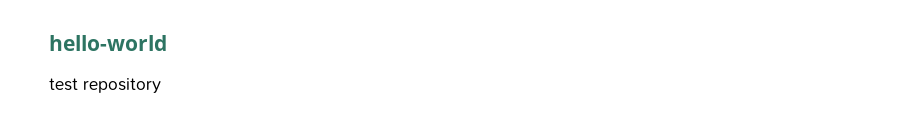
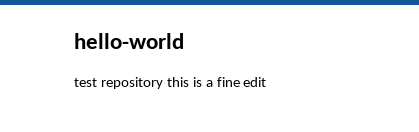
(161, 86) none -> [166,77,267,87] this is a fine edit

